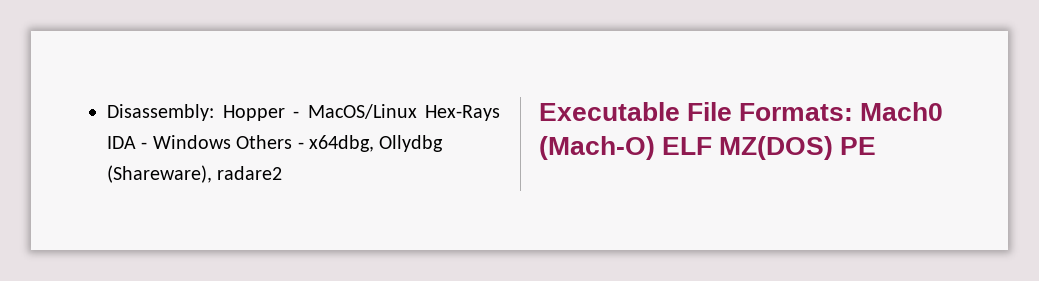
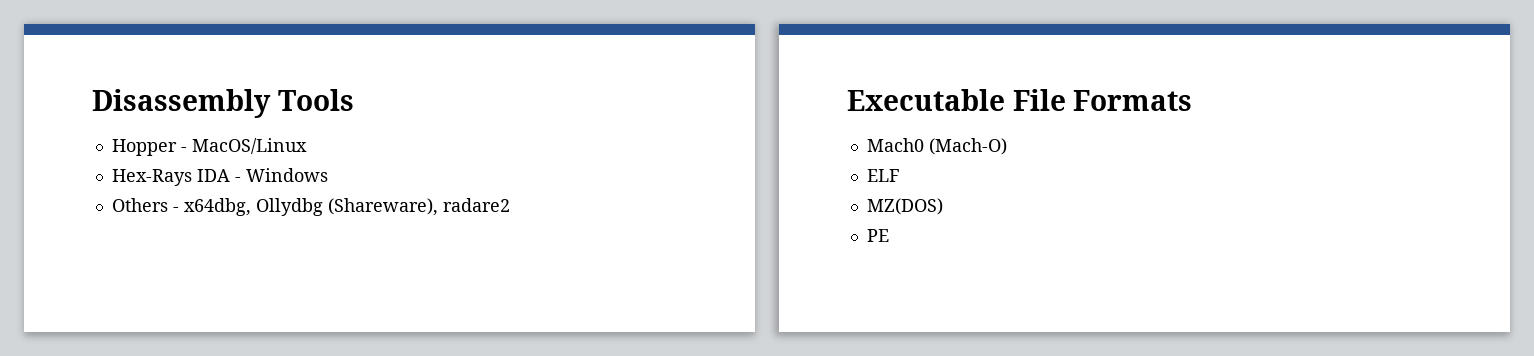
[107,104,214,121] Disassembly: -> [92,89,354,118] Disassembly Tools //
(417, 111) none -> (307, 146) //
(231, 142) none -> (328, 175) //
[739,103,854,121] Formats: -> [1073,90,1193,111] Formats //
(655, 148) none -> (1007, 146) //
(713, 146) none -> (900, 175) //
(834, 148) none -> (943, 206) //

